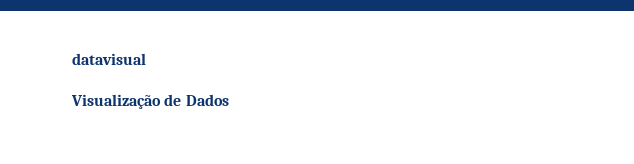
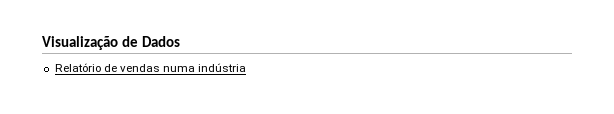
[72,53,146,65] datavisual // -> (42, 43) none
(229, 100) none -> [54,63,247,72] // Relatório de vendas numa indústria

